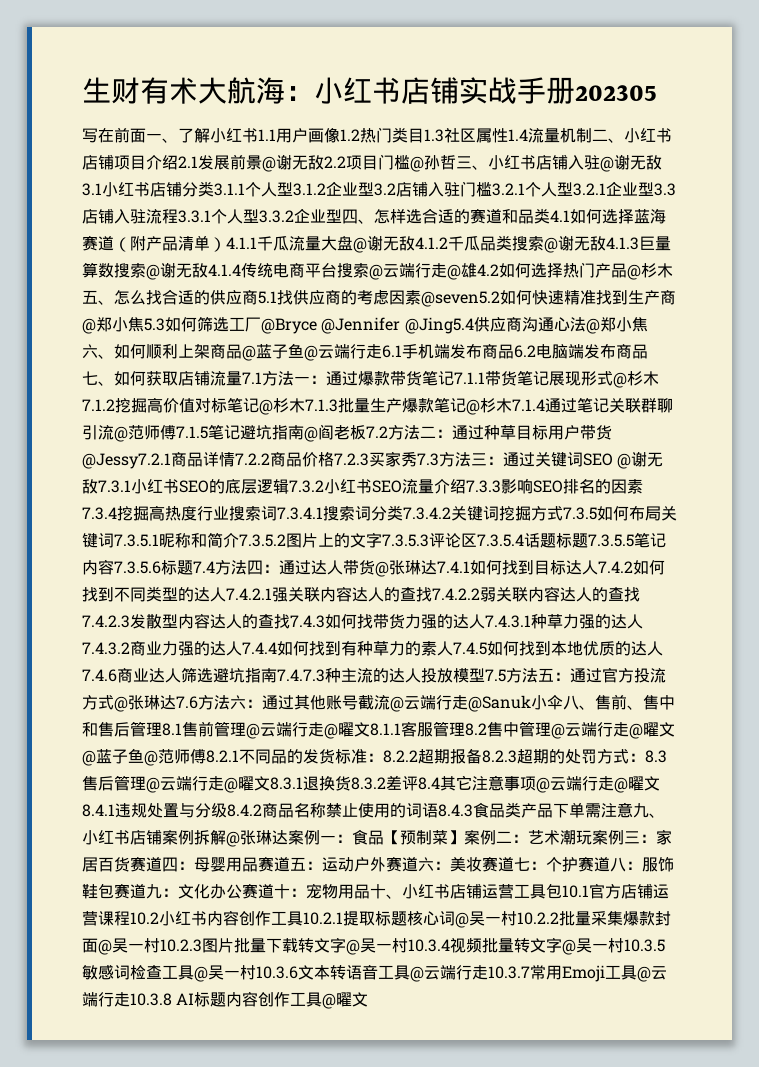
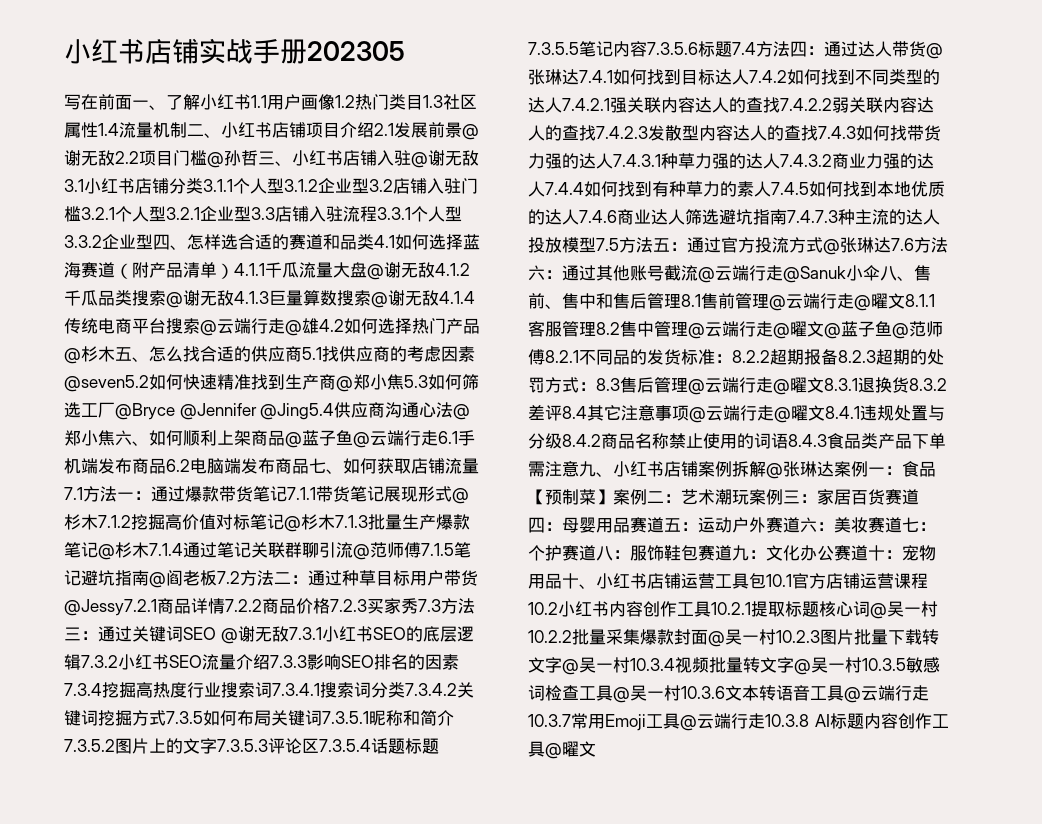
[82,77,314,104] 生财有术大航海： -> (64, 51) none

